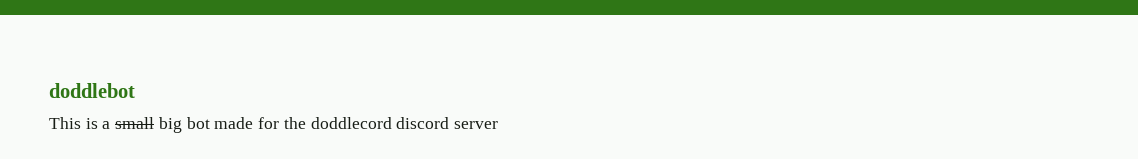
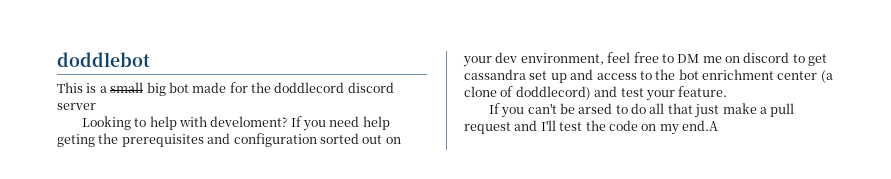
(498, 125) none -> [81,116,390,131] [57,133,401,147] [463,52,828,67] [464,69,833,83] [464,86,728,101] [488,103,795,118] [464,120,718,135] // Looking to help with develoment? If you need help geting the prerequisites and configuration sorted out on your dev environment, feel free to DM me on discord to get cassandra set up and access to the bot enrichment center (a clone of doddlecord) and test your feature. // If you can't be arsed to do all that just make a pull request and I'll test the code on my end.A

